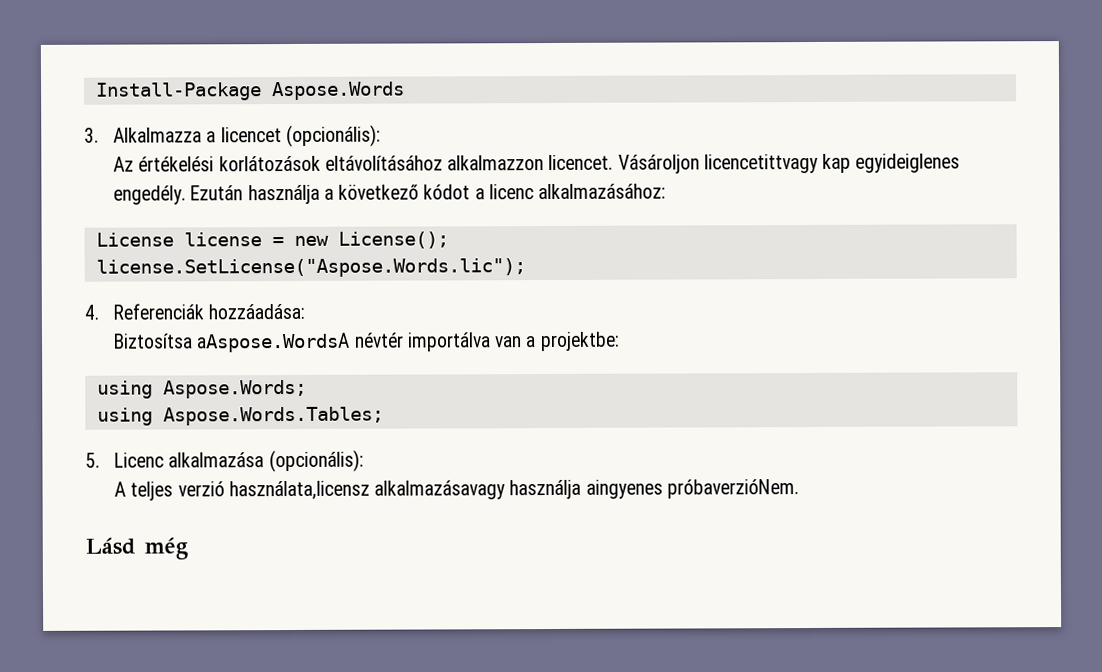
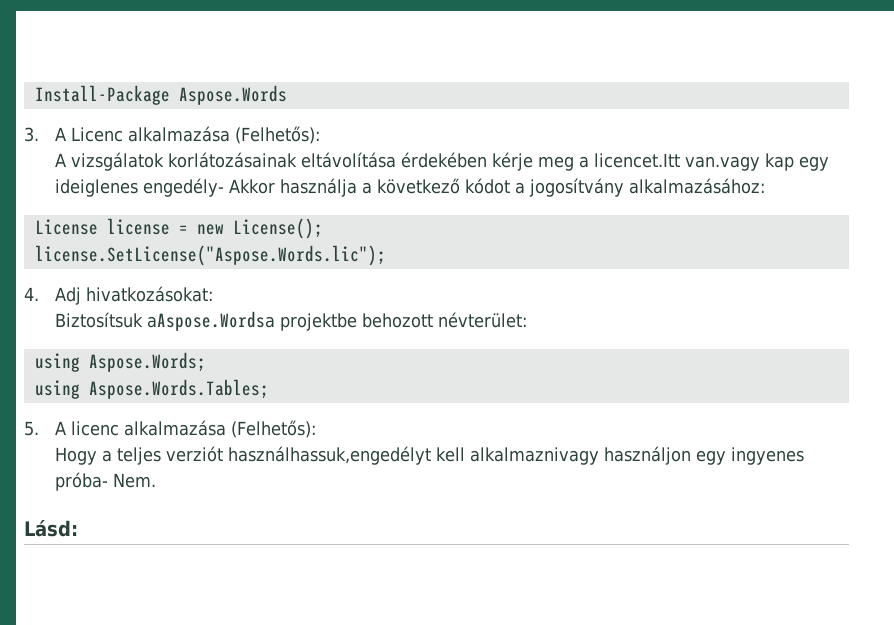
[113,124,381,148] [113,153,961,174] [113,185,244,205] Alkalmazza a licencet (opcionális): // Az értékelési korlátozások eltávolításához alkalmazzon licencet. Vásároljon licencetittvagy kap egyideiglenes engedély. Ezután -> [55,126,321,144] [55,152,830,171] [55,178,276,197] A Licenc alkalmazása (Felhetős): // A vizsgálatok korlátozásainak eltávolítása érdekében kérje meg a licencet.Itt van.vagy kap egy ideiglenes engedély- Akkor
[488,184,534,200] licenc -> [529,178,625,197] jogosítvány
[113,303,306,320] [113,331,620,353] Referenciák hozzáadása: // Biztosítsa aAspose.WordsA névtér importálva van a projektbe: -> [55,286,214,305] [55,311,528,331] Adj hivatkozásokat: // Biztosítsuk aAspose.Wordsa projektbe behozott névterület:
[114,449,364,473] [114,479,799,501] [85,537,188,560] Licenc alkalmazása (opcionális): // A teljes verzió használata,licensz alkalmazásavagy használja aingyenes próbaverzióNem. // Lásd még -> [55,420,317,438] [55,446,805,465] [55,472,157,491] [24,520,78,537] A licenc alkalmazása (Felhetős): // Hogy a teljes verziót használhassuk,engedélyt kell alkalmaznivagy használjon egy ingyenes próba- Nem. // Lásd:

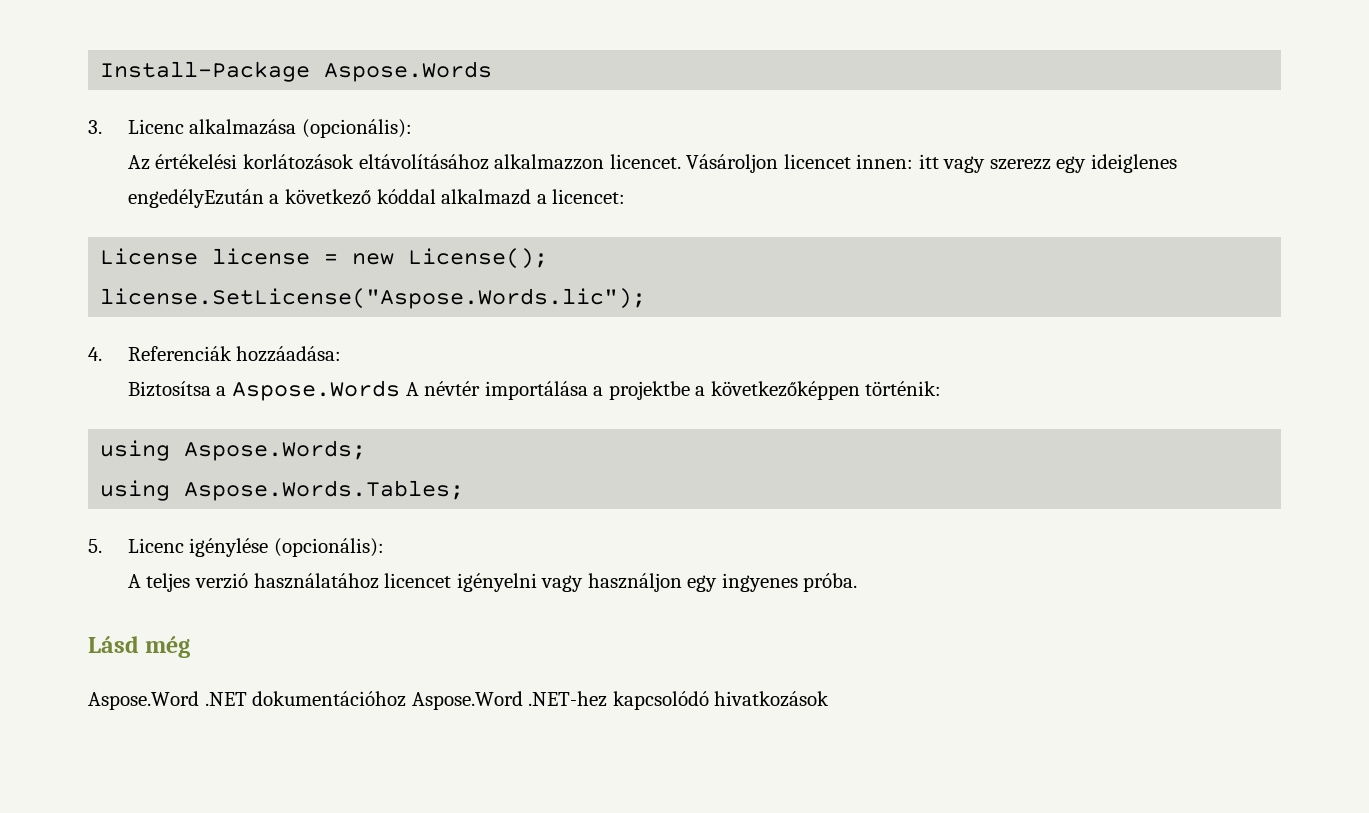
[55,127,67,141] A -> (102, 127) none
[235,126,321,144] [55,152,830,171] [55,178,766,197] (Felhetős): // A vizsgálatok korlátozásainak eltávolítása érdekében kérje meg a licencet.Itt van.vagy kap egy ideiglenes engedély- Akkor használja a következő kódot a jogosítvány alkalmazásához: -> [301,119,412,138] [127,154,1177,173] [127,189,626,208] (opcionális): // Az értékelési korlátozások eltávolításához alkalmazzon licencet. Vásároljon licencet innen: itt vagy szerezz egy ideiglenes engedélyEzután a következő kóddal alkalmazd a licencet:
[55,286,214,305] [55,311,528,331] Adj hivatkozásokat: // Biztosítsuk aAspose.Wordsa projektbe behozott névterület: -> [127,346,342,362] [127,380,942,401] Referenciák hozzáadása: // Biztosítsa a Aspose.Words A névtér importálása a projektbe a következőképpen történik:
[55,420,317,438] [55,446,805,465] [55,472,157,491] [24,520,78,537] A licenc alkalmazása (Felhetős): // Hogy a teljes verziót használhassuk,engedélyt kell alkalmaznivagy használjon egy ingyenes próba- Nem. // Lásd: -> [127,538,384,557] [127,573,858,592] [88,636,191,658] [88,691,830,710] Licenc igénylése (opcionális): // A teljes verzió használatához licencet igényelni vagy használjon egy ingyenes próba. // Lásd még // Aspose.Word .NET dokumentációhoz Aspose.Word .NET-hez kapcsolódó hivatkozások

